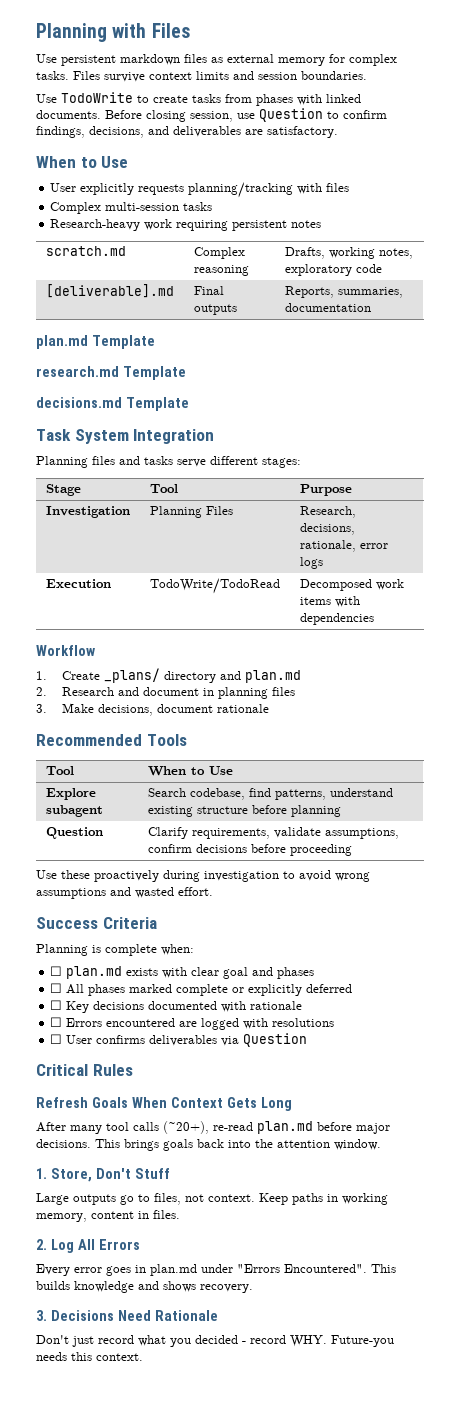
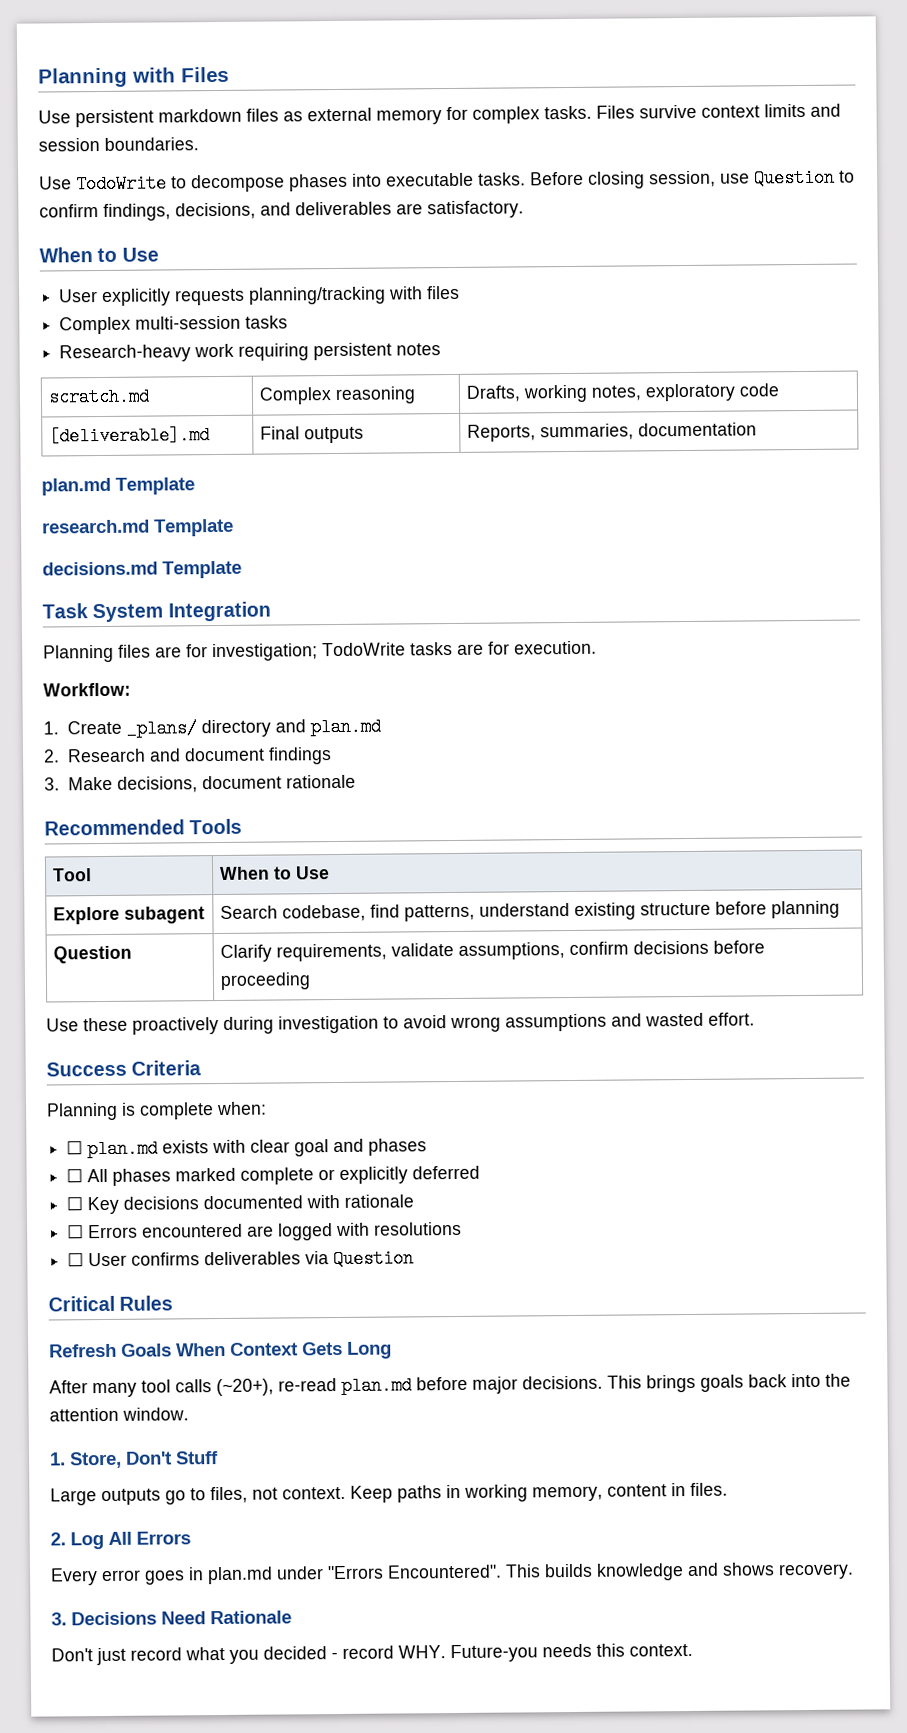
[153,94,361,106] [36,110,101,119] create tasks from phases with linked documents. -> [191,172,526,193] decompose phases into executable tasks.
[119,456,301,468] [45,484,81,496] [149,484,178,493] [299,484,352,496] [45,506,130,518] [149,506,233,518] [299,506,356,518] [299,523,355,535] [299,540,388,552] [299,557,323,569] [45,579,111,588] [149,578,280,594] [299,579,404,591] [299,596,360,607] [299,613,374,625] [36,645,95,656] and tasks serve different stages: // Stage | Tool | Purpose // Investigation | Planning Files | Research, decisions, rationale, error logs // Execution | TodoWrite/TodoRead | Decomposed work items with dependencies // Workflow -> [155,640,597,662] [43,682,131,697] are for investigation; TodoWrite tasks are for execution. // Workflow:
[202,687,295,699] in planning files -> [267,747,332,765] findings

